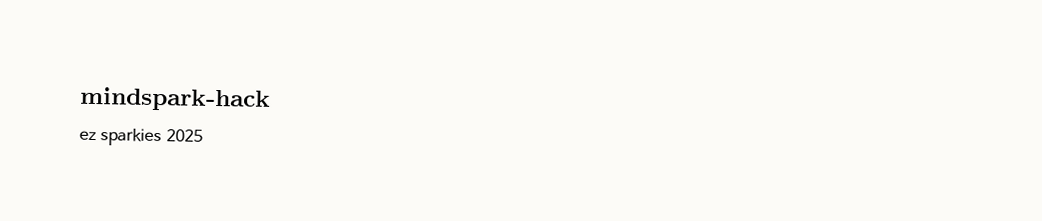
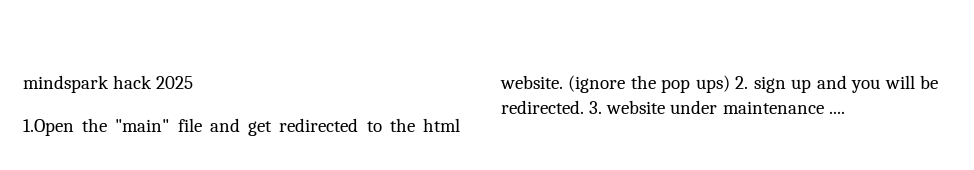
[79,86,271,112] [79,128,203,147] mindspark-hack // ez sparkies 2025 -> [23,75,194,93] [23,118,461,136] [500,75,938,93] [501,100,845,114] mindspark hack 2025 // 1.Open the "main" file and get redirected to the html website. (ignore the pop ups) 2. sign up and you will be redirected. 3. website under maintenance ....

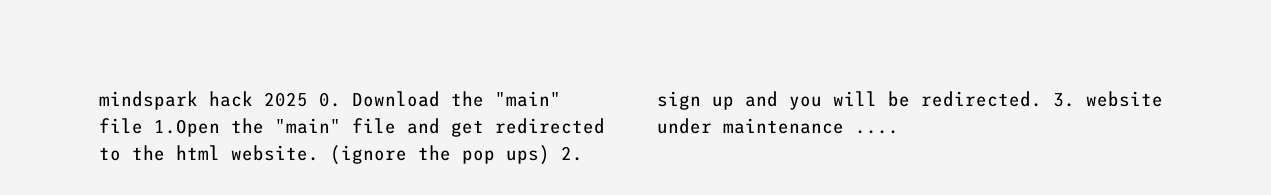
(194, 82) // -> [319,91,561,107] [99,118,143,134] 0. Download the "main" file

